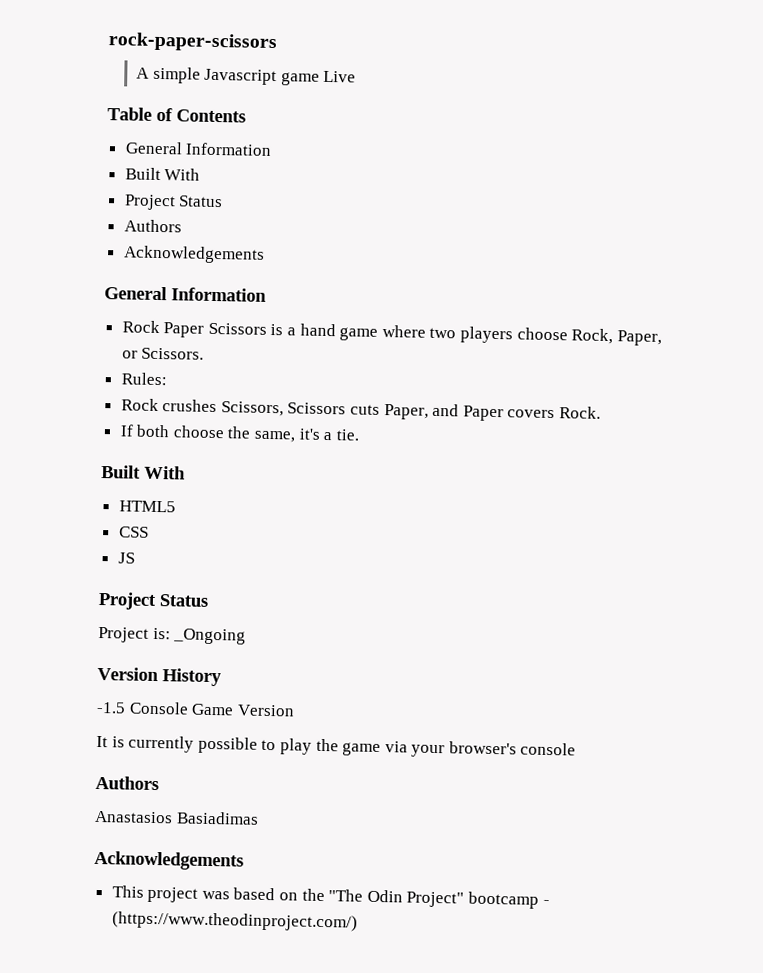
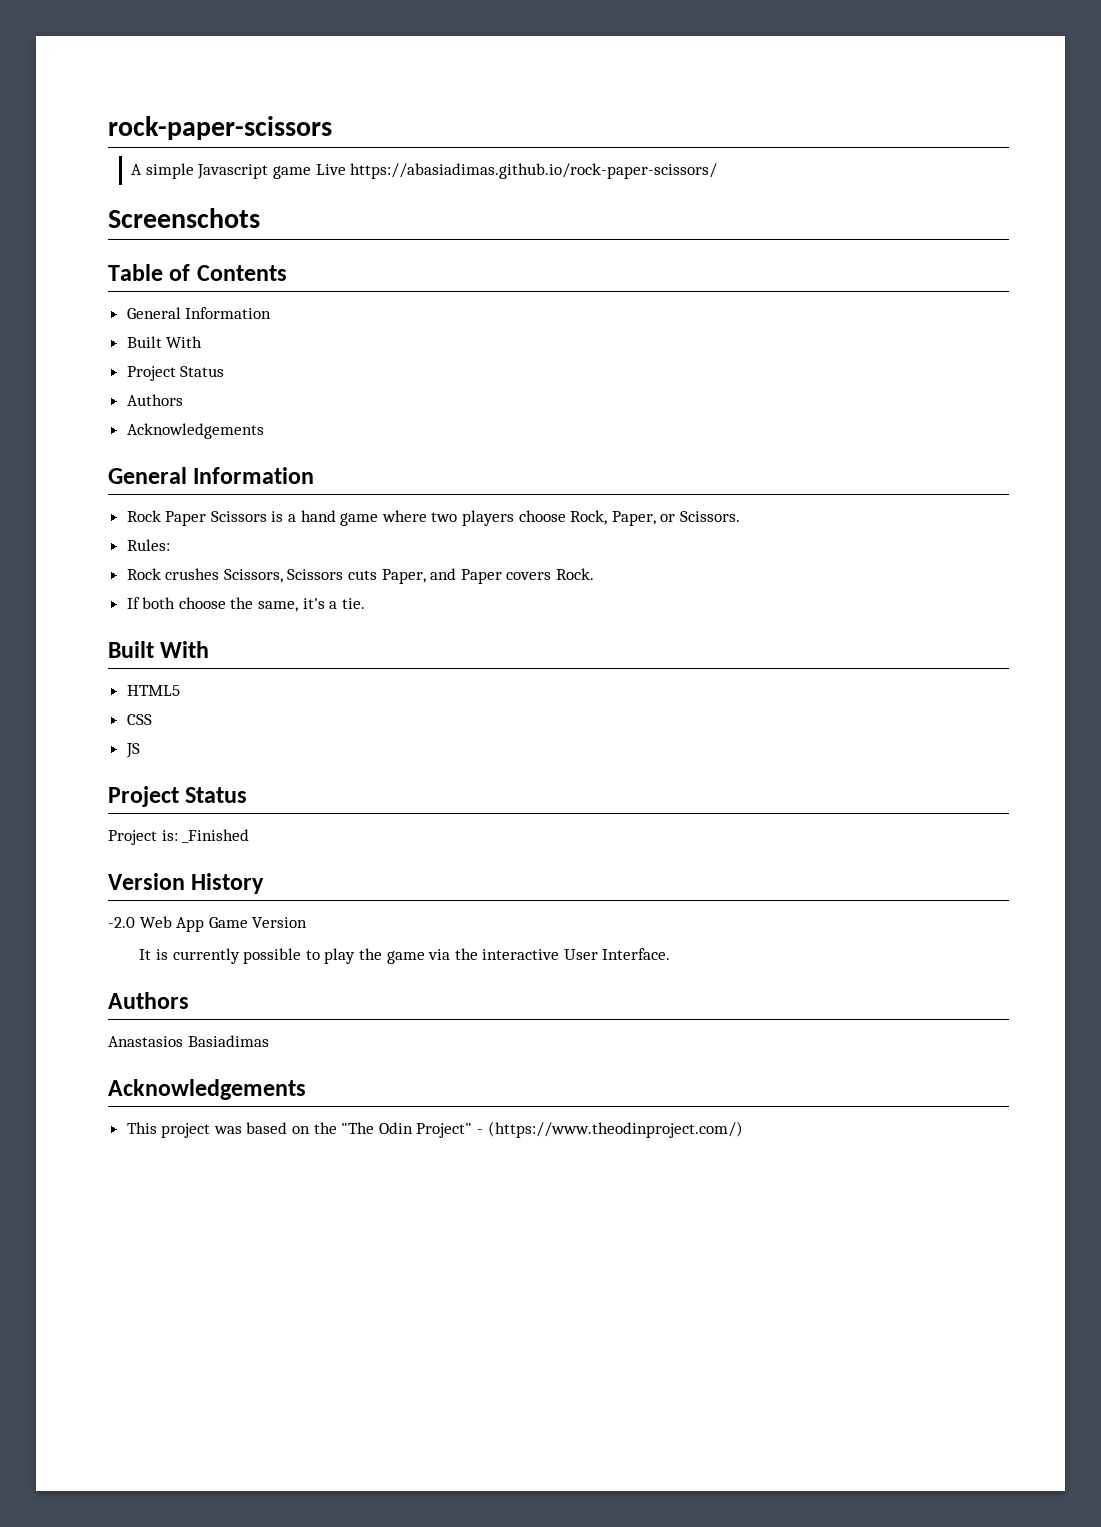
(357, 76) none -> [350,163,718,179] [108,208,260,228] https://abasiadimas.github.io/rock-paper-scissors/ // Screenschots
[173,628,247,645] _Ongoing -> [182,829,250,843] _Finished
[96,701,189,715] -1.5 Console -> [108,916,205,932] -2.0 Web App
[411,741,577,758] your browser's console -> [454,948,671,960] the interactive User Interface.
[468,891,540,909] bootcamp -> (473, 1130) none

